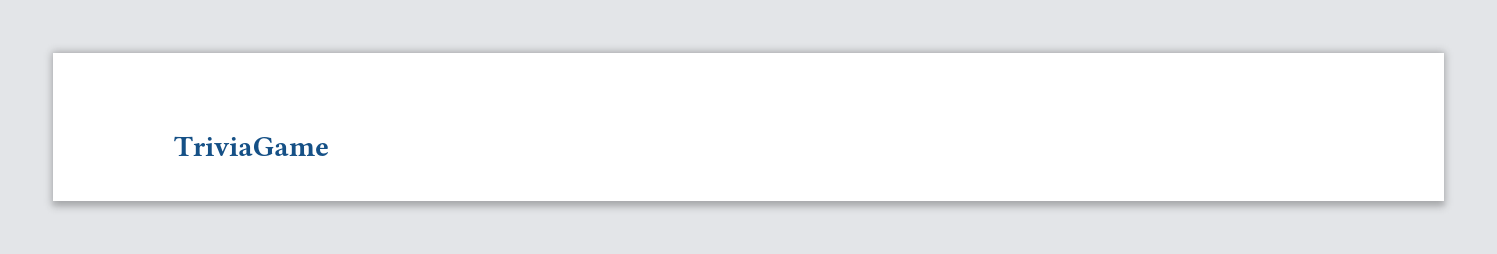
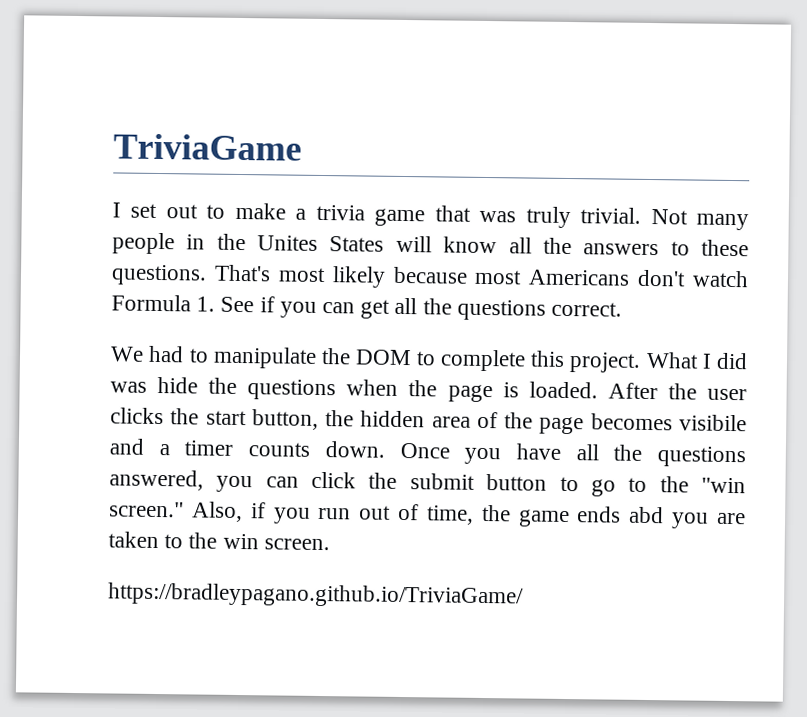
(329, 146) none -> [112,202,749,231] [112,232,749,257] [111,264,749,288] [111,294,623,321] [110,345,748,373] [110,376,747,403] [110,407,747,435] [109,438,746,468] [109,469,747,497] [109,501,746,529] [108,531,330,551] [107,582,524,609] // I set out to make a trivia game that was truly trivial. Not many people in the Unites States will know all the answers to these questions. That's most likely because most Americans don't watch Formula 1. See if you can get all the questions correct. // We had to manipulate the DOM to complete this project. What I did was hide the questions when the page is loaded. After the user clicks the start button, the hidden area of the page becomes visibile and a timer counts down. Once you have all the questions answered, you can click the submit button to go to the "win screen." Also, if you run out of time, the game ends abd you are taken to the win screen. // https://bradleypagano.github.io/TriviaGame/

